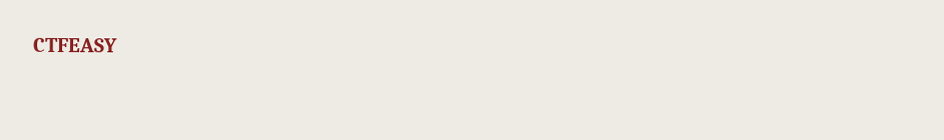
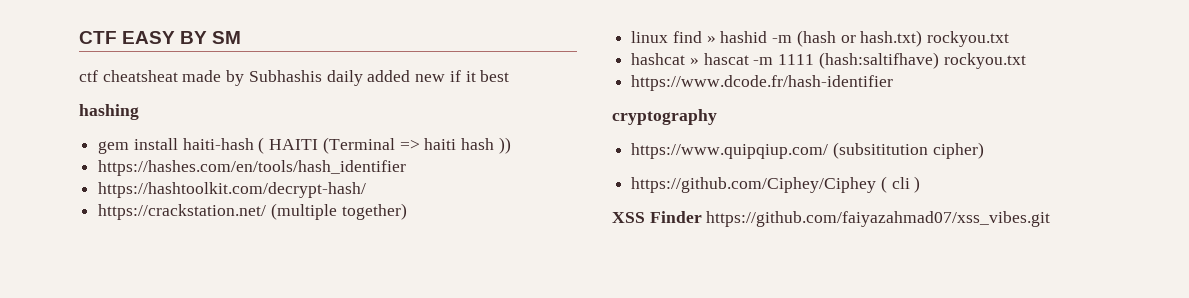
[33,37,118,53] CTFEASY -> [79,31,242,44] [79,70,510,86] [79,104,139,120] [98,137,511,154] [98,160,407,176] [98,182,367,198] [98,203,407,220] [631,30,1010,47] [631,52,1026,69] [631,75,894,91] [612,109,717,125] [631,142,984,159] [631,176,921,193] [612,211,1051,227] CTF EASY BY SM // ctf cheatsheat made by Subhashis daily added new if it best // hashing // gem install haiti-hash ( HAITI (Terminal => haiti hash )) // https://hashes.com/en/tools/hash_identifier // https://hashtoolkit.com/decrypt-hash/ // https://crackstation.net/ (multiple together) // linux find » hashid -m (hash or hash.txt) rockyou.txt // hashcat » hascat -m 1111 (hash:saltifhave) rockyou.txt // https://www.dcode.fr/hash-identifier // cryptography // https://www.quipqiup.com/ (subsititution cipher) // https://github.com/Ciphey/Ciphey ( cli ) // XSS Finder https://github.com/faiyazahmad07/xss_vibes.git

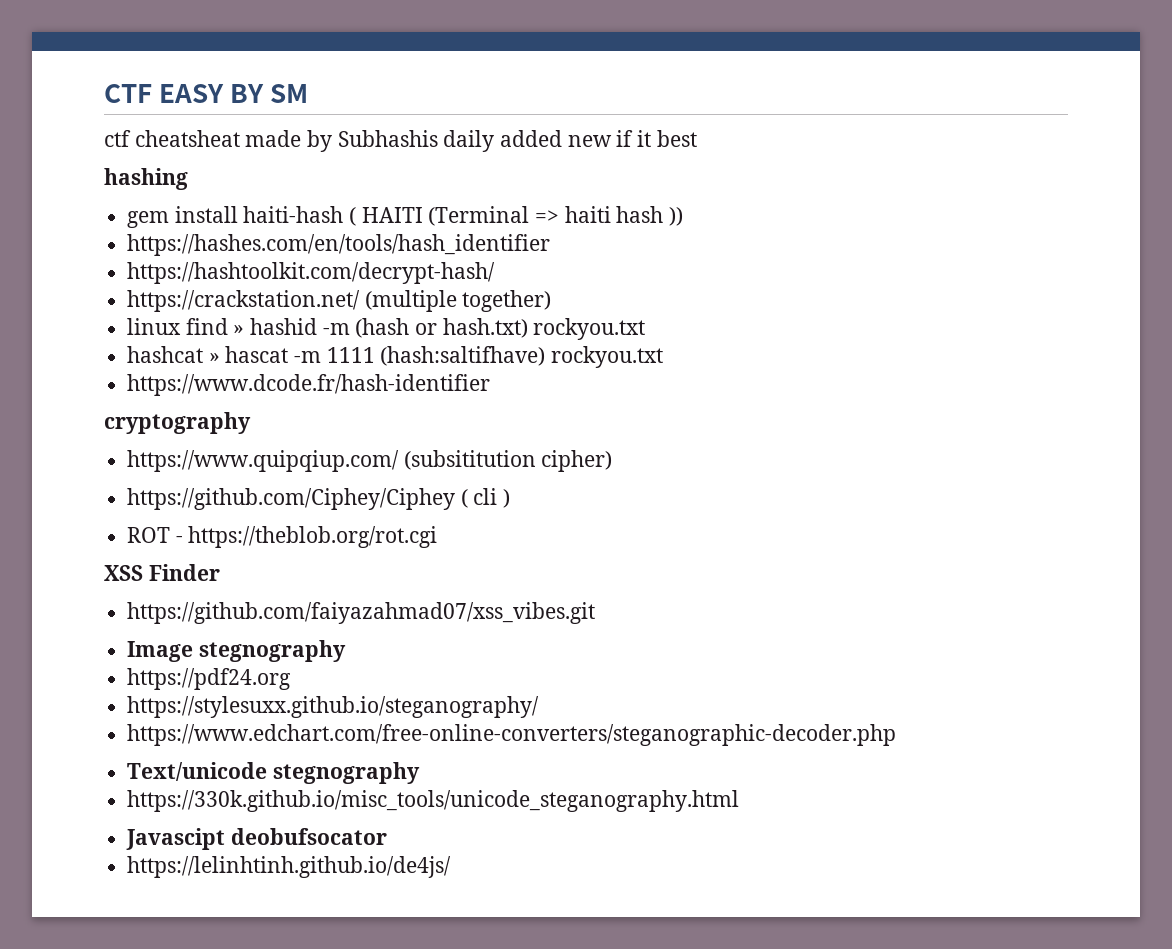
(921, 184) none -> [127,526,438,548] // ROT - https://theblob.org/rot.cgi
(702, 217) none -> (220, 572) //
(1051, 219) none -> [127,640,346,662] [127,668,292,690] [127,696,540,718] [127,724,897,746] [127,762,420,784] [127,790,740,812] [126,828,387,850] [127,856,452,878] // Image stegnography // https://pdf24.org // https://stylesuxx.github.io/steganography/ // https://www.edchart.com/free-online-converters/steganographic-decoder.php // Text/unicode stegnography // https://330k.github.io/misc_tools/unicode_steganography.html // Javascipt deobufsocator // https://lelinhtinh.github.io/de4js/

